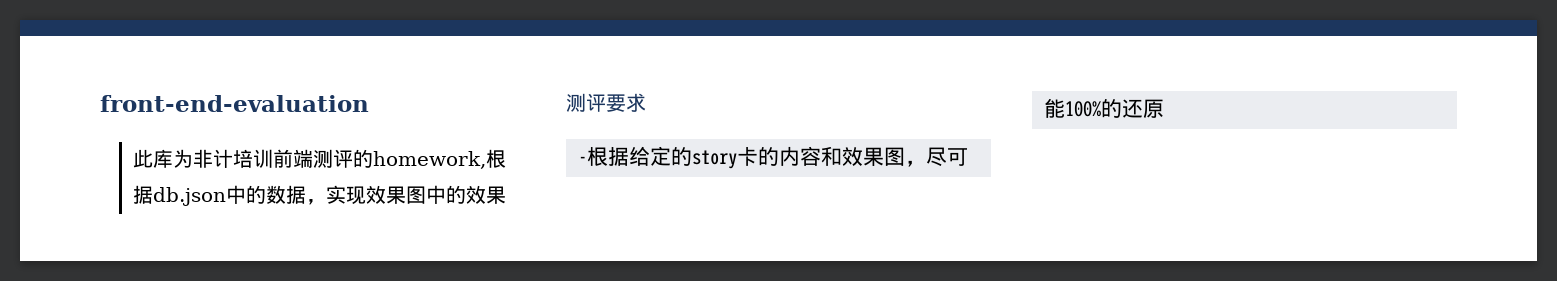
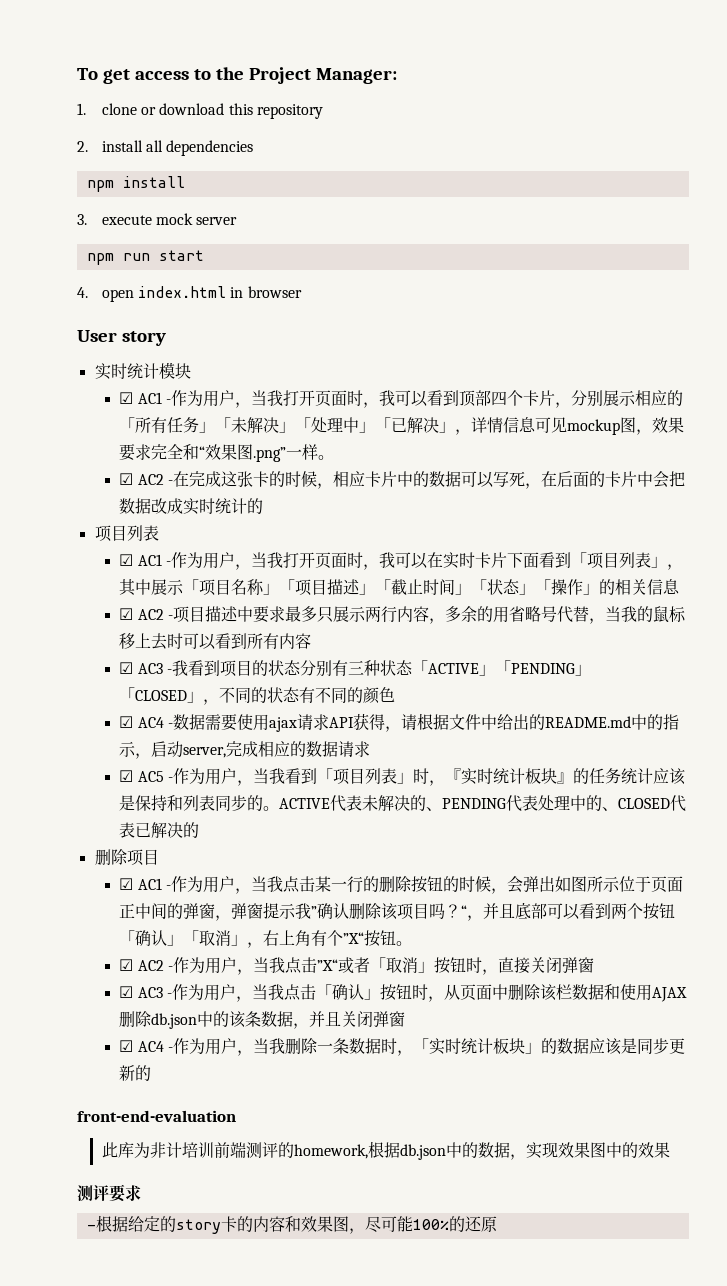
(100, 103) none -> [77,67,397,84] [77,103,323,119] [77,140,254,156] [86,176,185,192] [77,213,238,225] [86,250,204,265] [77,286,302,302] [77,330,166,346] [94,362,191,380] [119,390,683,408] [119,417,685,435] [119,444,335,462] [119,471,685,489] [119,498,264,515] [94,525,159,542] [119,552,683,570] [119,579,681,596] [119,606,686,624] [119,633,312,650] [119,660,591,677] [119,687,396,705] [119,713,679,732] [119,741,371,759] [119,768,686,786] [119,795,687,812] [119,822,200,838] [94,849,159,866] [119,876,683,894] [119,902,676,921] [119,930,413,948] [119,957,594,975] [119,984,687,1002] [119,1011,406,1029] [119,1038,685,1056] [119,1065,152,1081] To get access to the Project Manager: // 1. clone or download this repository // 2. install all dependencies // npm install // 3. execute mock server // npm run start // 4. open index.html in browser // User story // 实时统计模块 // ☑ AC1 -作为用户，当我打开页面时，我可以看到顶部四个卡片，分别展示相应的「所有任务」「未解决」「处理中」「已解决」，详情信息可见mockup图，效果要求完全和“效果图.png”一样。 // ☑ AC2 -在完成这张卡的时候，相应卡片中的数据可以写死，在后面的卡片中会把数据改成实时统计的 // 项目列表 // ☑ AC1 -作为用户，当我打开页面时，我可以在实时卡片下面看到「项目列表」，其中展示「项目名称」「项目描述」「截止时间」「状态」「操作」的相关信息 // ☑ AC2 -项目描述中要求最多只展示两行内容，多余的用省略号代替，当我的鼠标移上去时可以看到所有内容 // ☑ AC3 -我看到项目的状态分别有三种状态「ACTIVE」「PENDING」「CLOSED」，不同的状态有不同的颜色 // ☑ AC4 -数据需要使用ajax请求API获得，请根据文件中给出的README.md中的指示，启动server,完成相应的数据请求 // ☑ AC5 -作为用户，当我看到「项目列表」时，『实时统计板块』的任务统计应该是保持和列表同步的。ACTIVE代表未解决的、PENDING代表处理中的、CLOSED代表已解决的 // 删除项目 // ☑ AC1 -作为用户，当我点击某一行的删除按钮的时候，会弹出如图所示位于页面正中间的弹窗，弹窗提示我”确认删除该项目吗？“，并且底部可以看到两个按钮「确认」「取消」，右上角有个”X“按钮。 // ☑ AC2 -作为用户，当我点击”X“或者「取消」按钮时，直接关闭弹窗 // ☑ AC3 -作为用户，当我点击「确认」按钮时，从页面中删除该栏数据和使用AJAX删除db.json中的该条数据，并且关闭弹窗 // ☑ AC4 -作为用户，当我删除一条数据时，「实时统计板块」的数据应该是同步更新的 //

